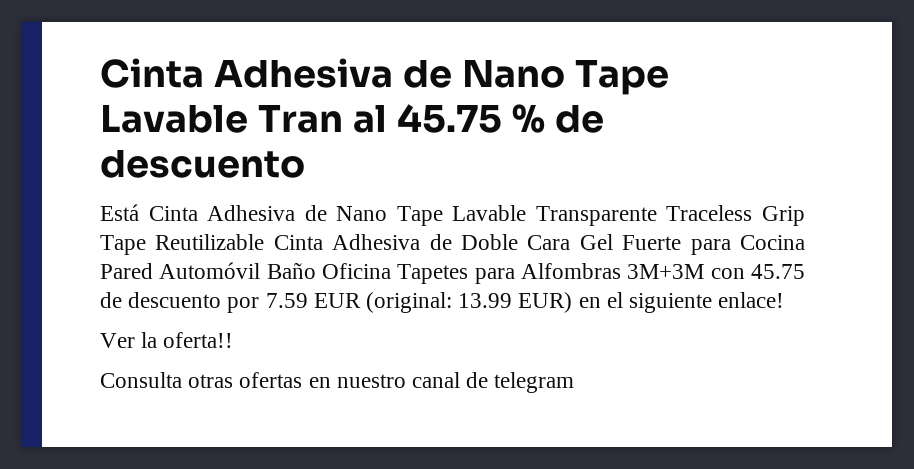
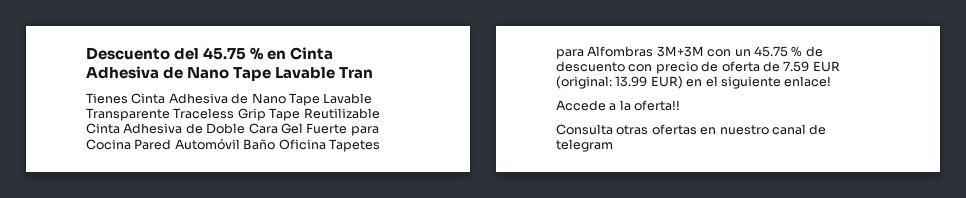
(100, 73) none -> [86,47,287,60] Descuento del 45.75 % en
[352,104,604,133] [100,150,305,178] [100,204,139,221] al 45.75 % de descuento // Está -> [86,93,128,104] // Tienes
[751,264,805,279] [100,292,260,313] 45.75 de descuento por -> [734,46,823,57] [556,61,780,74] un 45.75 % de descuento con precio de oferta de
[100,333,135,348] Ver -> [556,100,617,111] Accede a

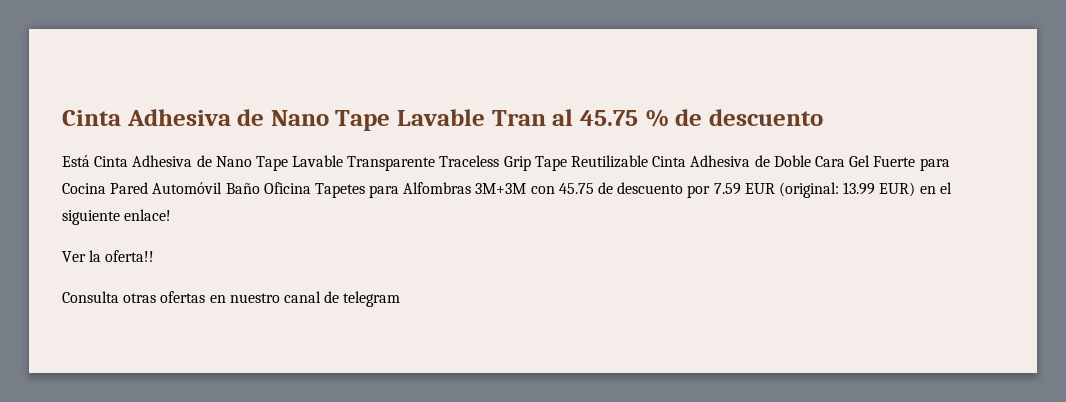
[86,47,287,60] Descuento del 45.75 % en -> (62, 118) none
[86,93,128,104] // Tienes -> [552,109,823,127] [62,155,90,167] al 45.75 % de descuento // Está
[734,46,823,57] [556,61,780,74] un 45.75 % de descuento con precio de oferta de -> [558,182,711,198] 45.75 de descuento por
[556,100,617,111] Accede a -> [62,251,86,262] Ver

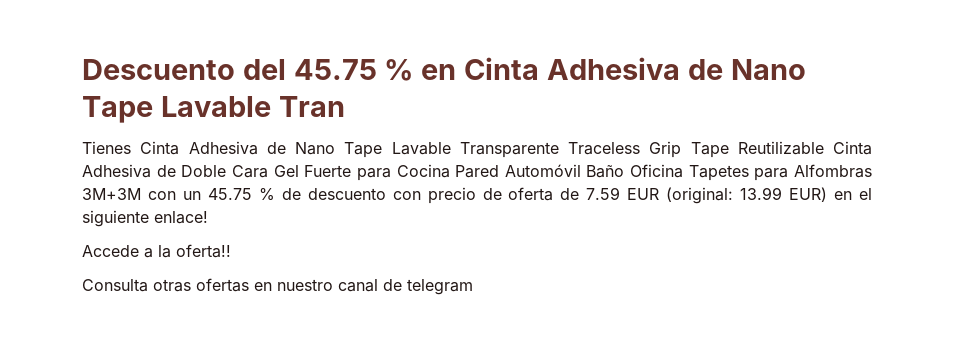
(62, 118) none -> [82,59,457,81] Descuento del 45.75 % en
[552,109,823,127] [62,155,90,167] al 45.75 % de descuento // Está -> [82,141,131,154] // Tienes
[558,182,711,198] 45.75 de descuento por -> [182,187,580,204] un 45.75 % de descuento con precio de oferta de
[62,251,86,262] Ver -> [82,245,153,258] Accede a

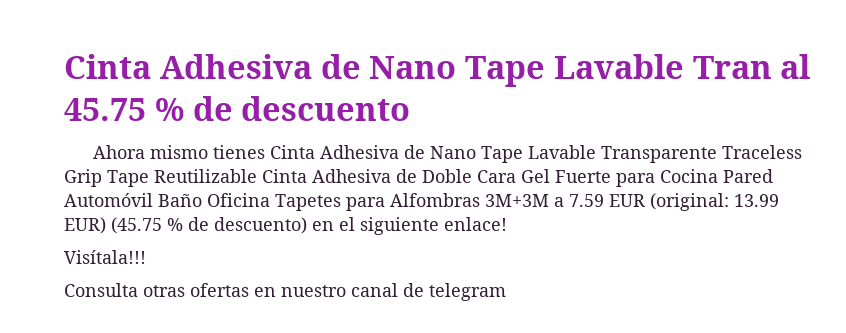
[82,59,457,81] Descuento del 45.75 % en -> (64, 66) none
[82,141,131,154] // Tienes -> [780,54,811,79] [64,96,411,121] [93,145,266,159] al 45.75 % de descuento // Ahora mismo tienes
[147,187,580,204] con un 45.75 % de descuento con precio de oferta de -> [554,197,564,207] a
(828, 194) none -> [111,217,307,234] (45.75 % de descuento)
[82,244,231,258] Accede a la oferta!! -> [64,250,146,264] Visítala!!!

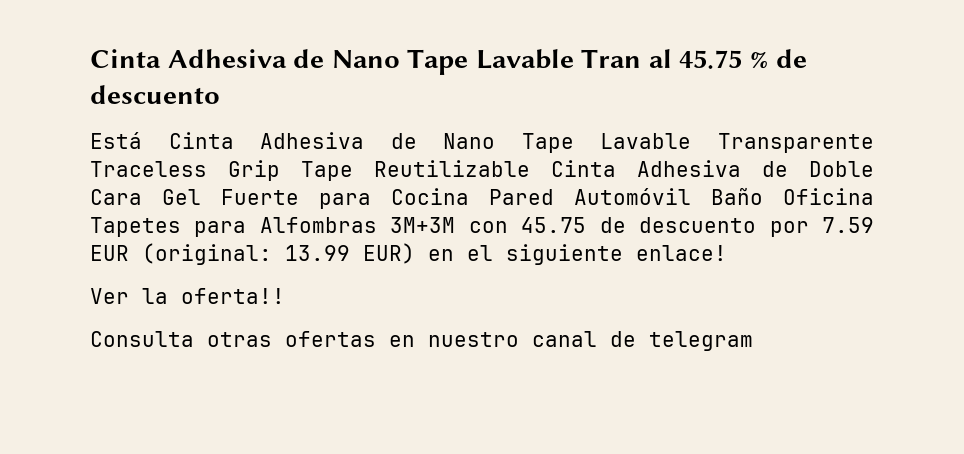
[93,145,266,159] Ahora mismo tienes -> [90,132,142,149] Está
[554,197,564,207] a -> [468,217,809,237] con 45.75 de descuento por
[111,217,307,234] (45.75 % de descuento) -> (415, 253) none
[64,250,146,264] Visítala!!! -> [90,288,285,304] Ver la oferta!!

